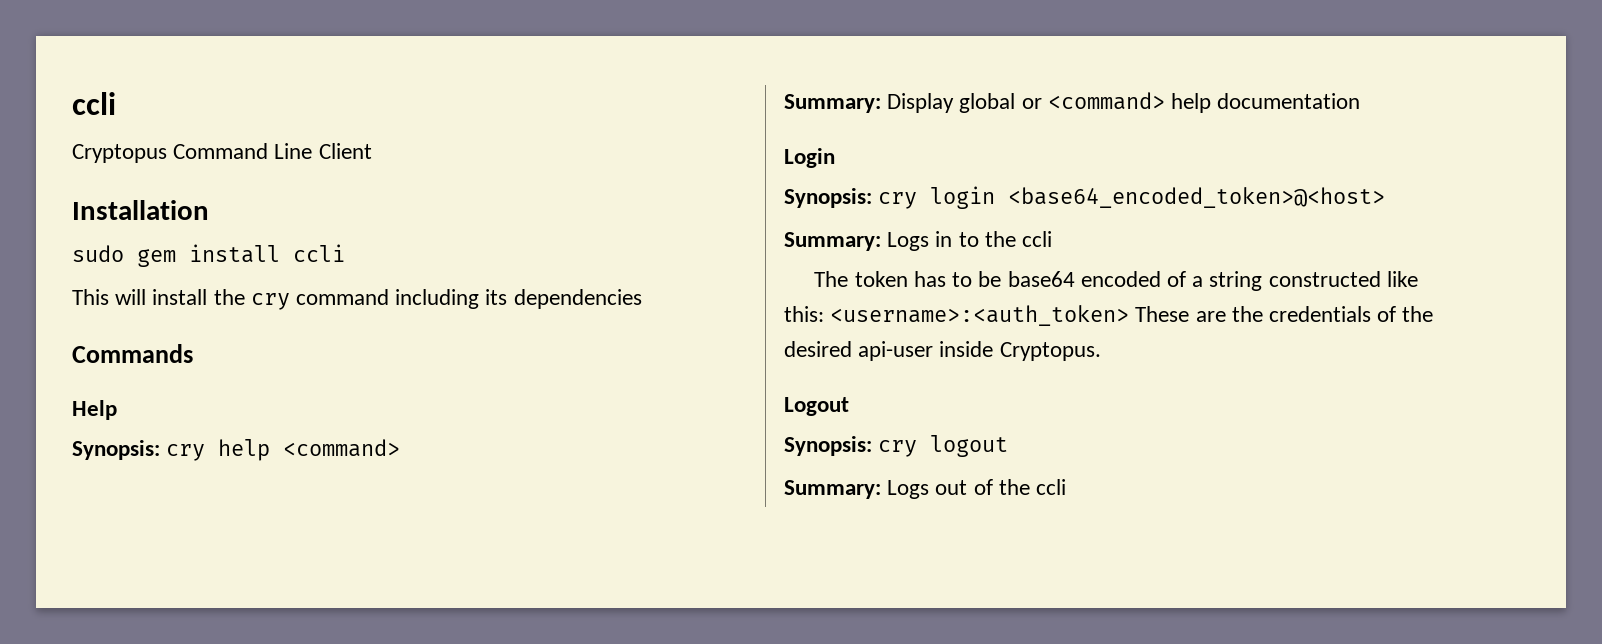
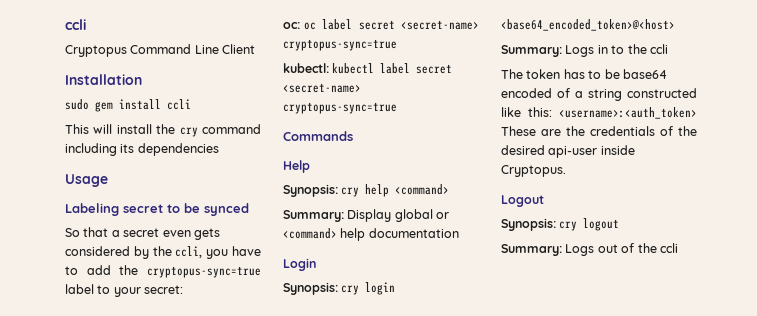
(642, 299) none -> [65,174,108,187] [65,203,249,216] [65,227,220,240] [65,246,261,259] [65,265,261,278] [65,284,184,297] [283,19,479,30] [283,39,397,51] [283,63,453,74] [283,83,361,93] [283,102,397,114] // Usage // Labeling secret to be synced // So that a secret even gets considered by the ccli, you have to add the cryptopus-sync=true label to your secret: // oc: oc label secret <secret-name> cryptopus-sync=true // kubectl: kubectl label secret <secret-name> cryptopus-sync=true

